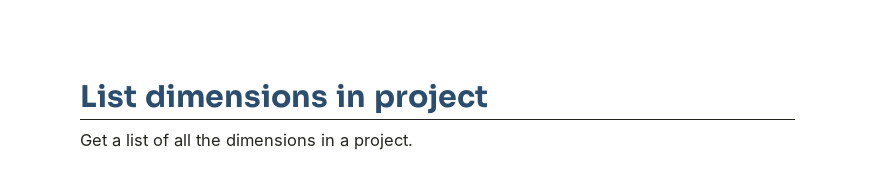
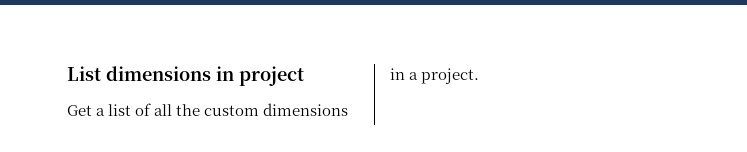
(221, 140) none -> [204,105,260,116] custom

